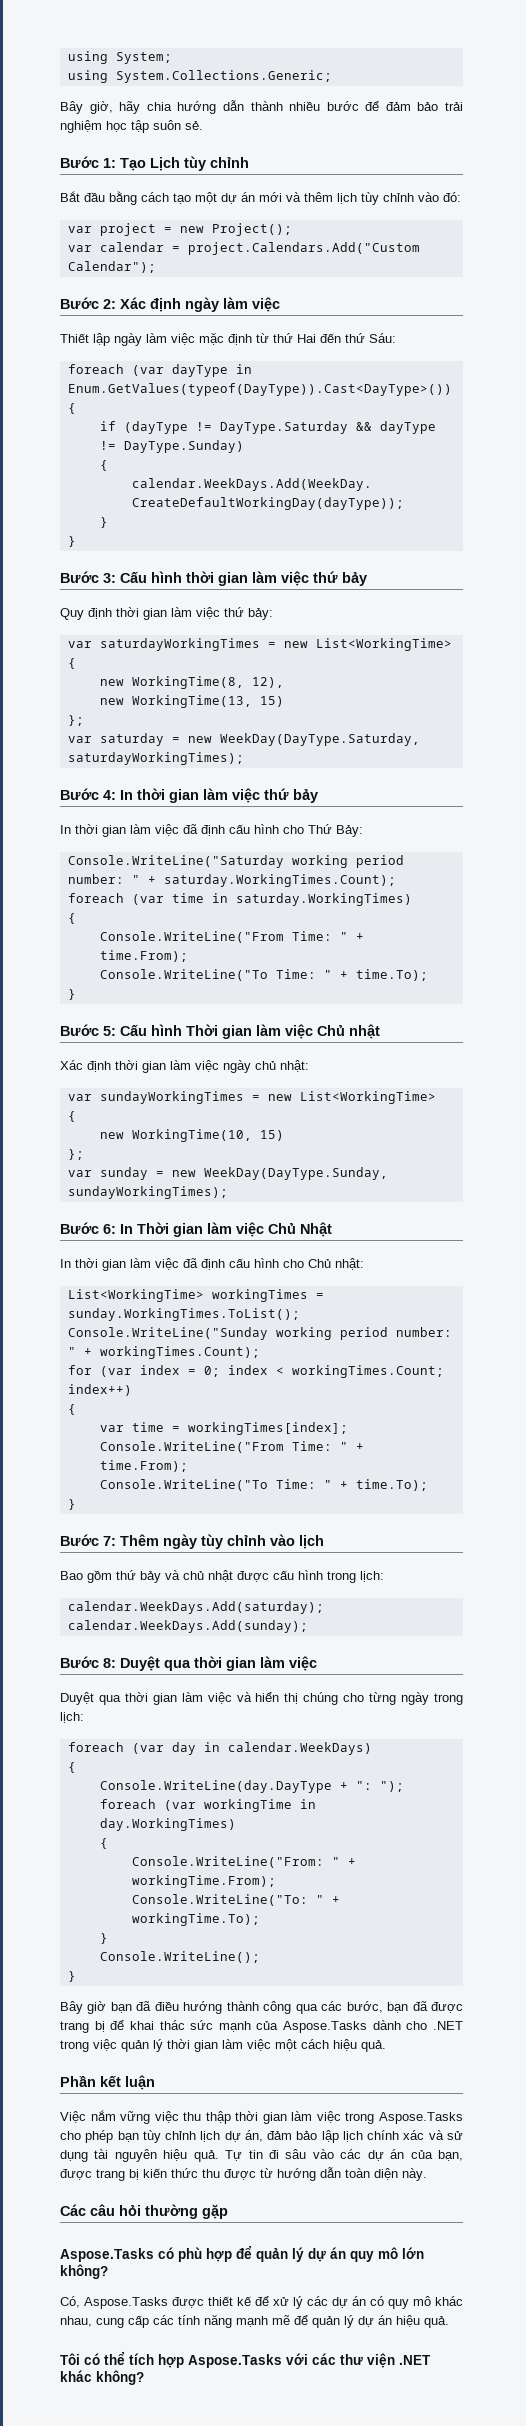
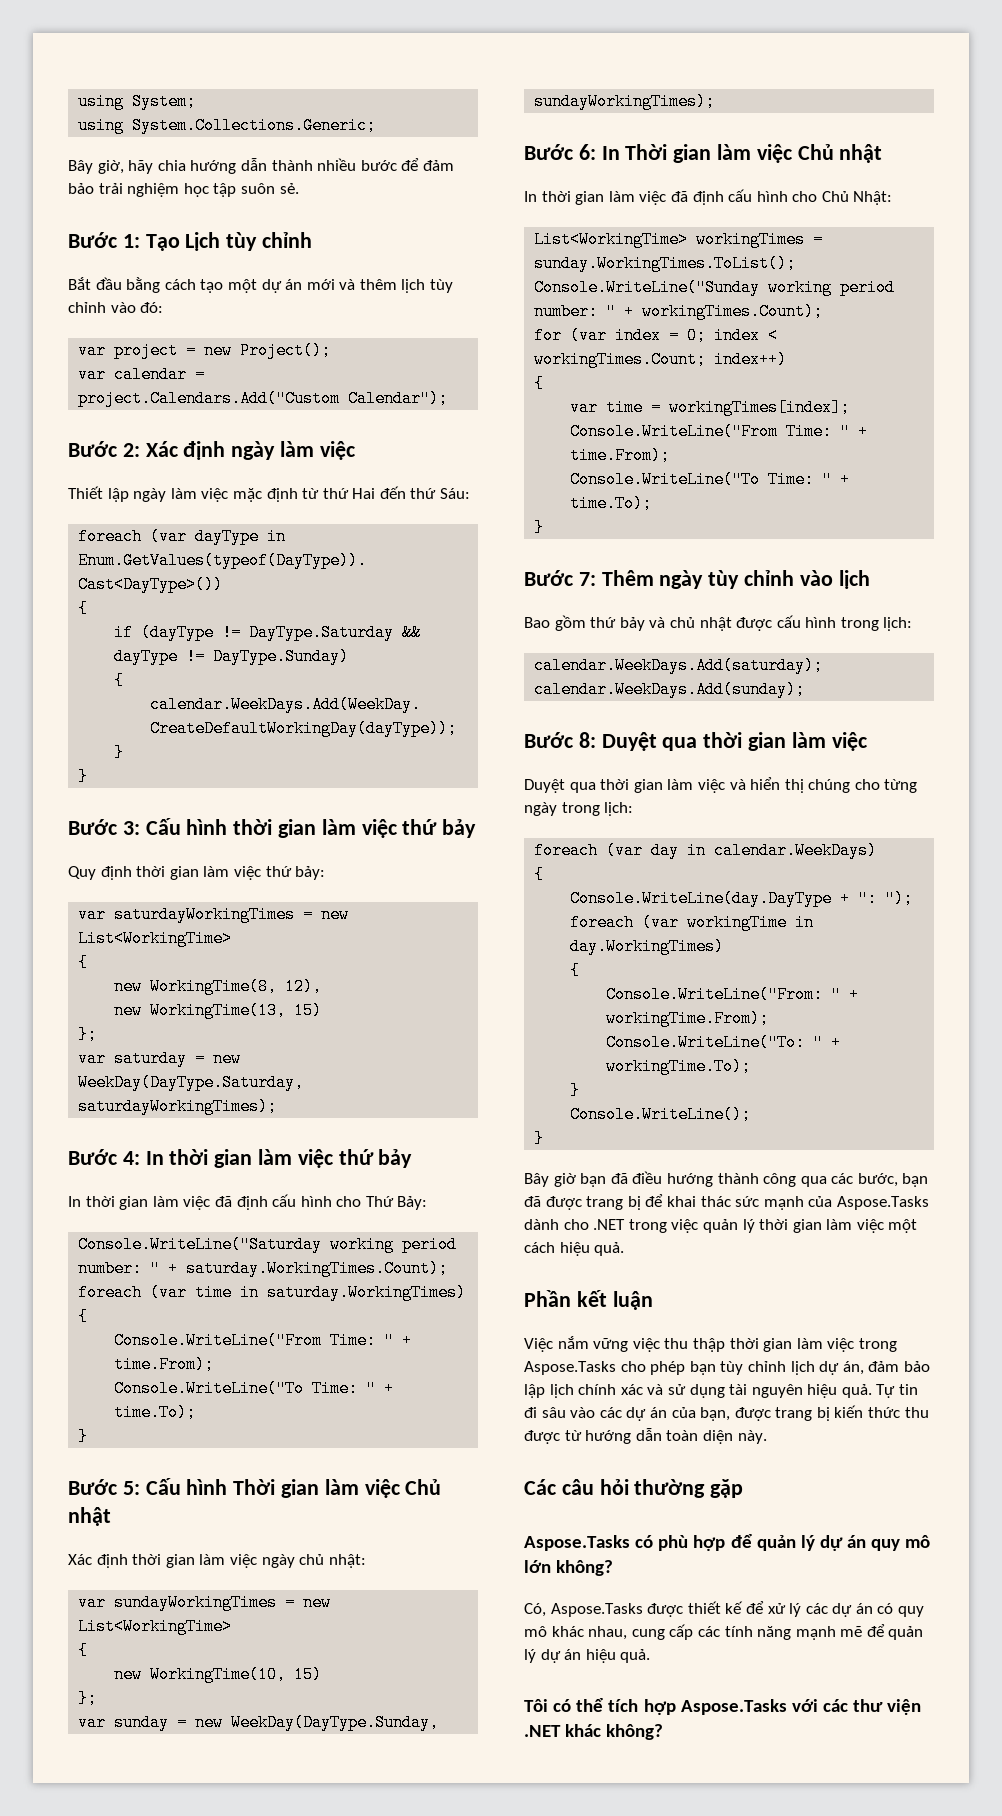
[300,1222,332,1237] Nhật -> [839,144,883,163] nhật
[335,1258,364,1270] nhật: -> [853,191,893,205] Nhật:

